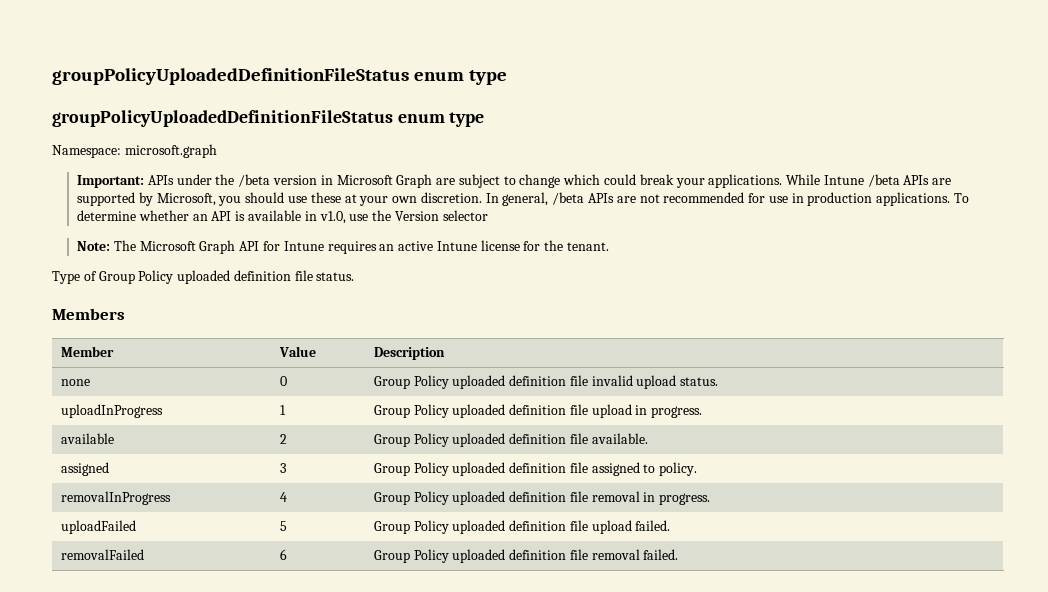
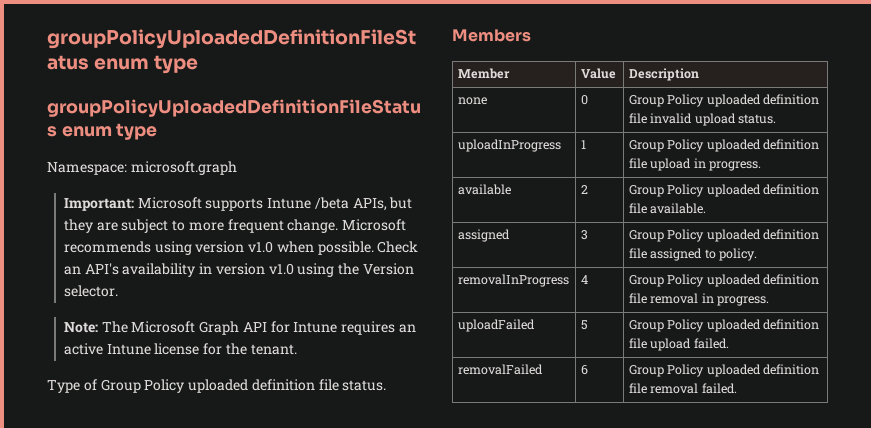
[147,174,952,188] [77,192,970,206] [77,210,369,224] APIs under the /beta version in Microsoft Graph are subject to change which could break your applications. While Intune /beta APIs are supported by Microsoft, you should use these at your own discretion. In general, /beta APIs are not recommended for use in production applications. To determine whether an API is available in v1.0, use -> [137,197,413,211] [63,219,407,233] [63,241,419,255] [63,263,335,277] Microsoft supports Intune /beta APIs, but they are subject to more frequent change. Microsoft recommends using version v1.0 when possible. Check an API's availability in version v1.0 using
[442,210,488,221] selector -> [63,285,118,297] selector.

